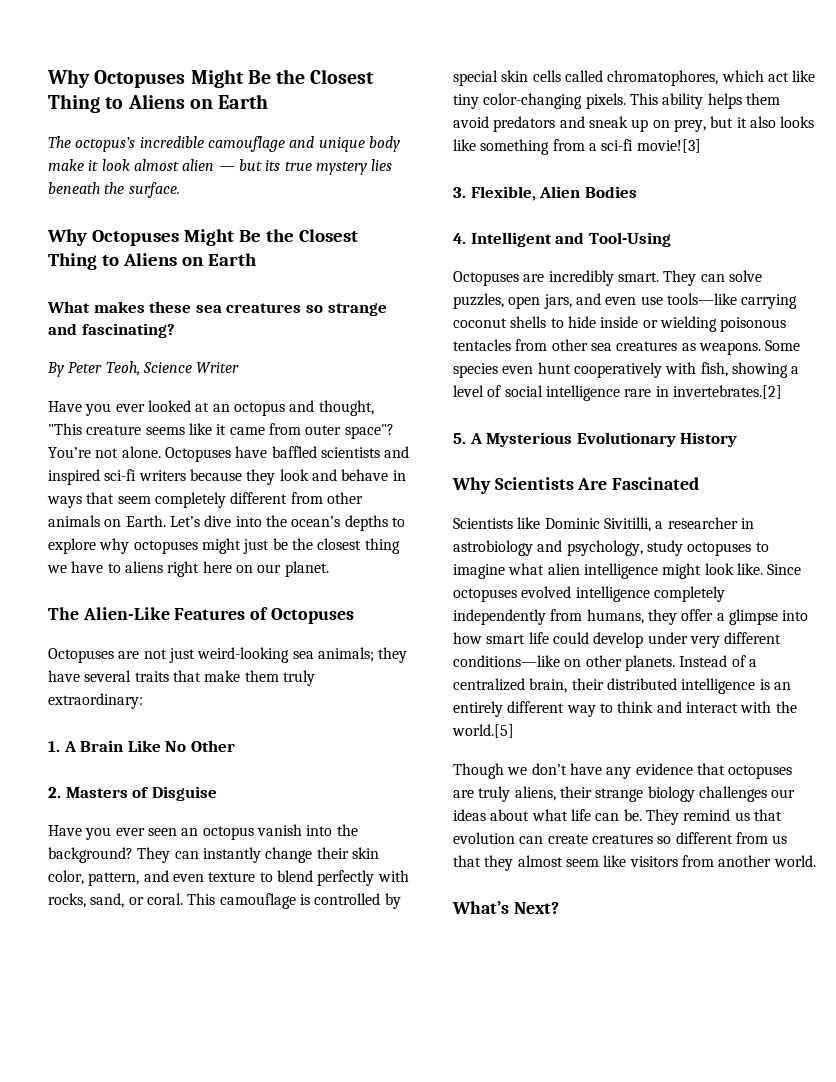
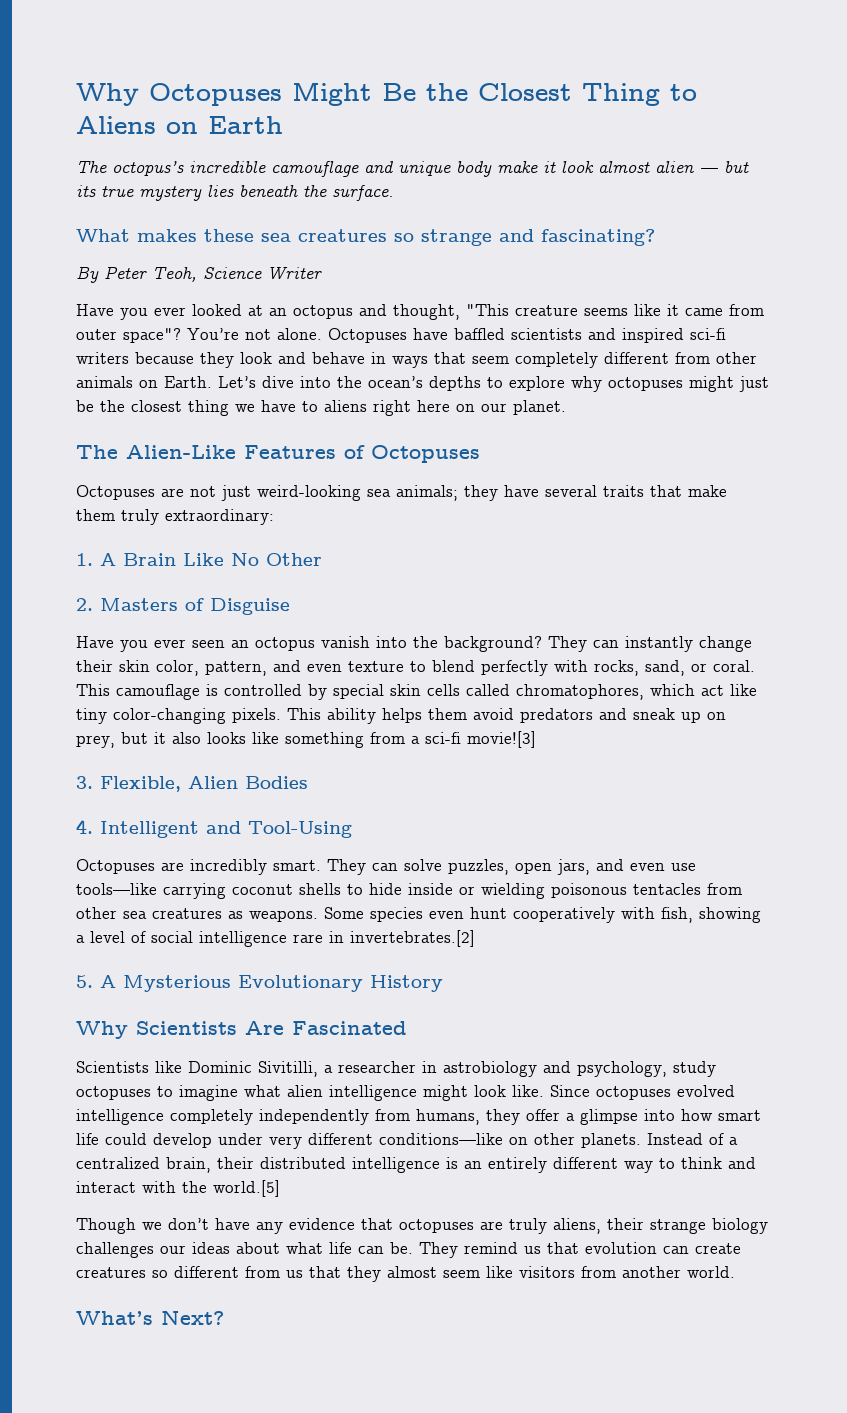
[47,229,358,246] [48,253,257,270] // Why Octopuses Might Be the Closest Thing to Aliens on Earth -> (394, 193) none

